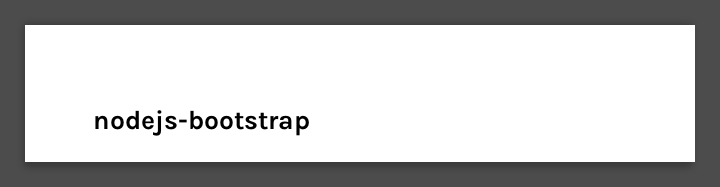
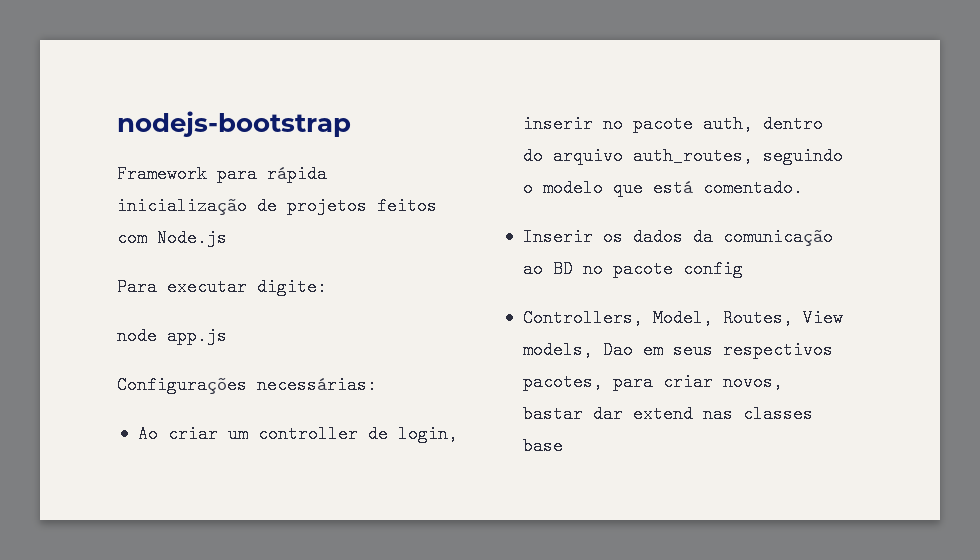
(310, 123) none -> [117,165,327,183] [117,197,437,215] [117,229,227,247] [117,278,327,296] [117,327,227,345] [117,376,377,394] [137,425,458,443] [522,115,823,133] [522,147,843,165] [522,179,803,197] [522,228,833,246] [522,260,743,278] [522,309,843,327] [522,341,833,359] [522,373,783,391] [522,405,813,423] [522,437,563,455] // Framework para rápida inicialização de projetos feitos com Node.js // Para executar digite: // node app.js // Configurações necessárias: // Ao criar um controller de login, inserir no pacote auth, dentro do arquivo auth_routes, seguindo o modelo que está comentado. // Inserir os dados da comunicação ao BD no pacote config // Controllers, Model, Routes, View models, Dao em seus respectivos pacotes, para criar novos, bastar dar extend nas classes base

